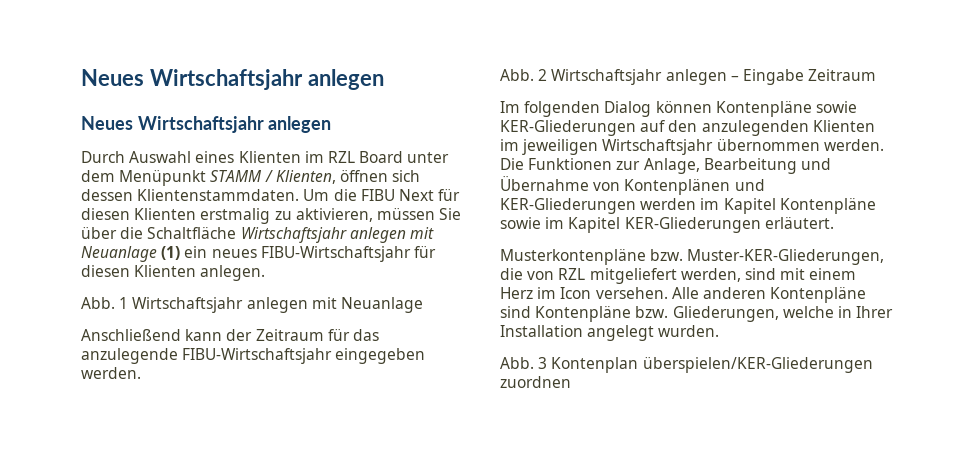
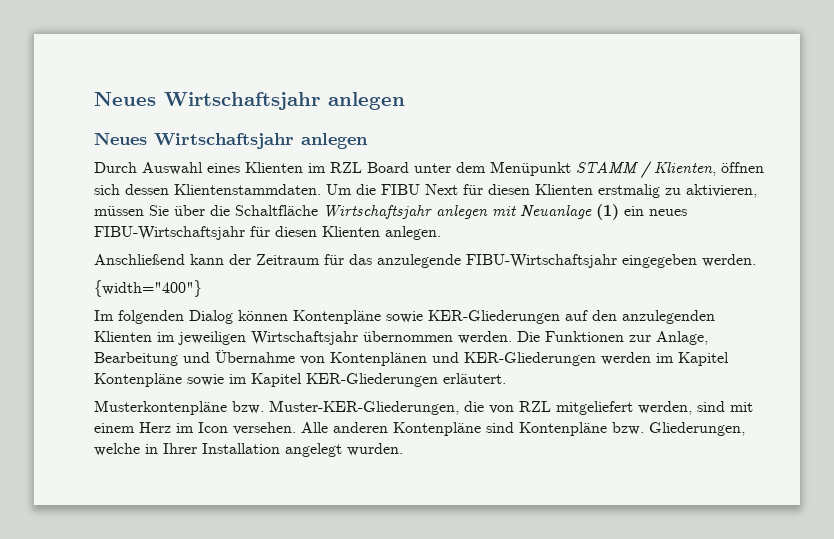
[81,297,423,313] // Abb. 1 Wirtschaftsjahr anlegen mit Neuanlage -> (441, 233) none
[500,69,877,85] Abb. 2 Wirtschaftsjahr anlegen – Eingabe Zeitraum -> [94,280,202,297] {width="400"}
[500,357,873,373] [500,376,571,388] // Abb. 3 Kontenplan überspielen/KER-Gliederungen zuordnen -> (403, 449) none

